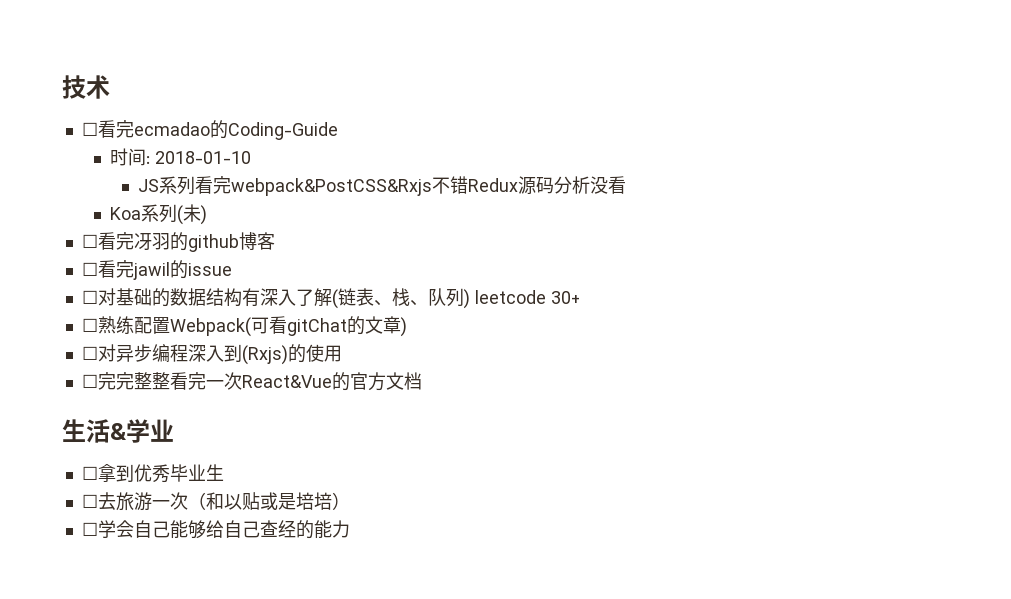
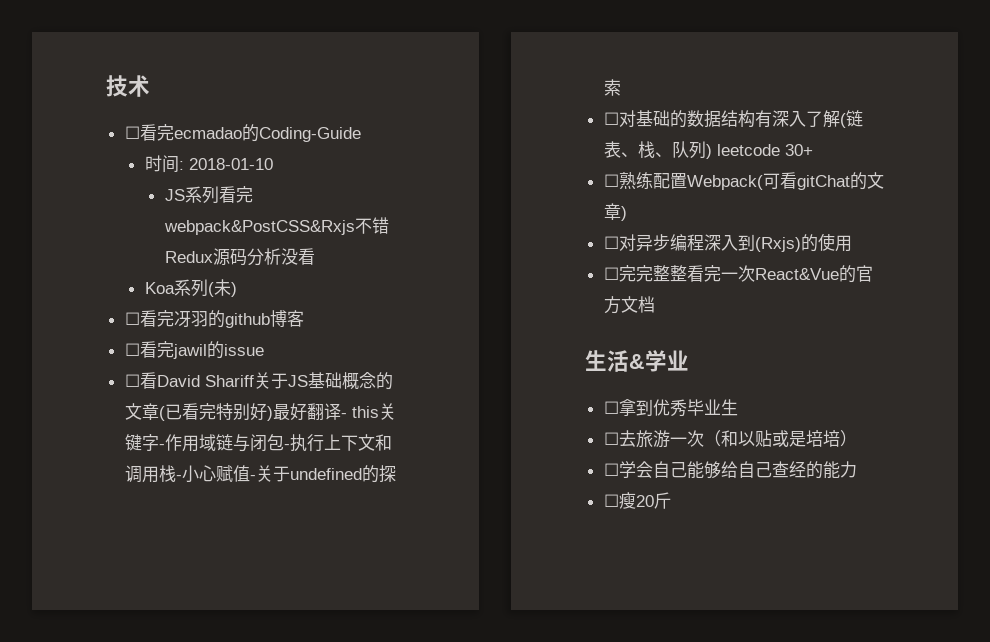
(232, 269) none -> [124,372,393,390] [124,403,396,421] [124,434,392,452] [124,465,396,483] [603,79,621,96] // ☐看David Shariff关于JS基础概念的文章(已看完特别好)最好翻译- this关键字-作用域链与闭包-执行上下文和调用栈-小心赋值-关于undefined的探索
(350, 529) none -> [603,492,671,509] // ☐瘦20斤

